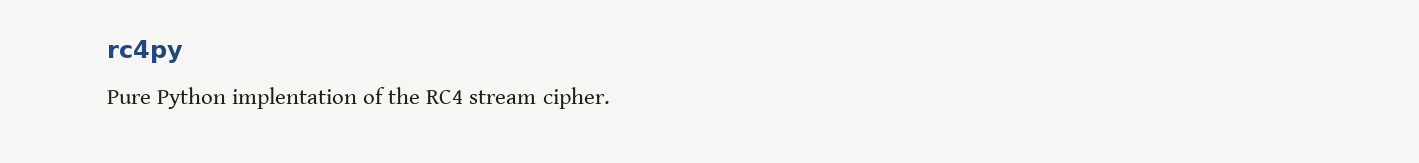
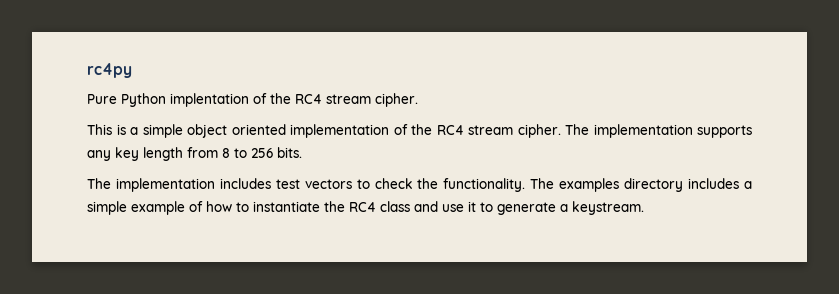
(610, 98) none -> [87,124,752,138] [87,147,302,161] [87,178,752,192] [87,201,644,215] // This is a simple object oriented implementation of the RC4 stream cipher. The implementation supports any key length from 8 to 256 bits. // The implementation includes test vectors to check the functionality. The examples directory includes a simple example of how to instantiate the RC4 class and use it to generate a keystream.

